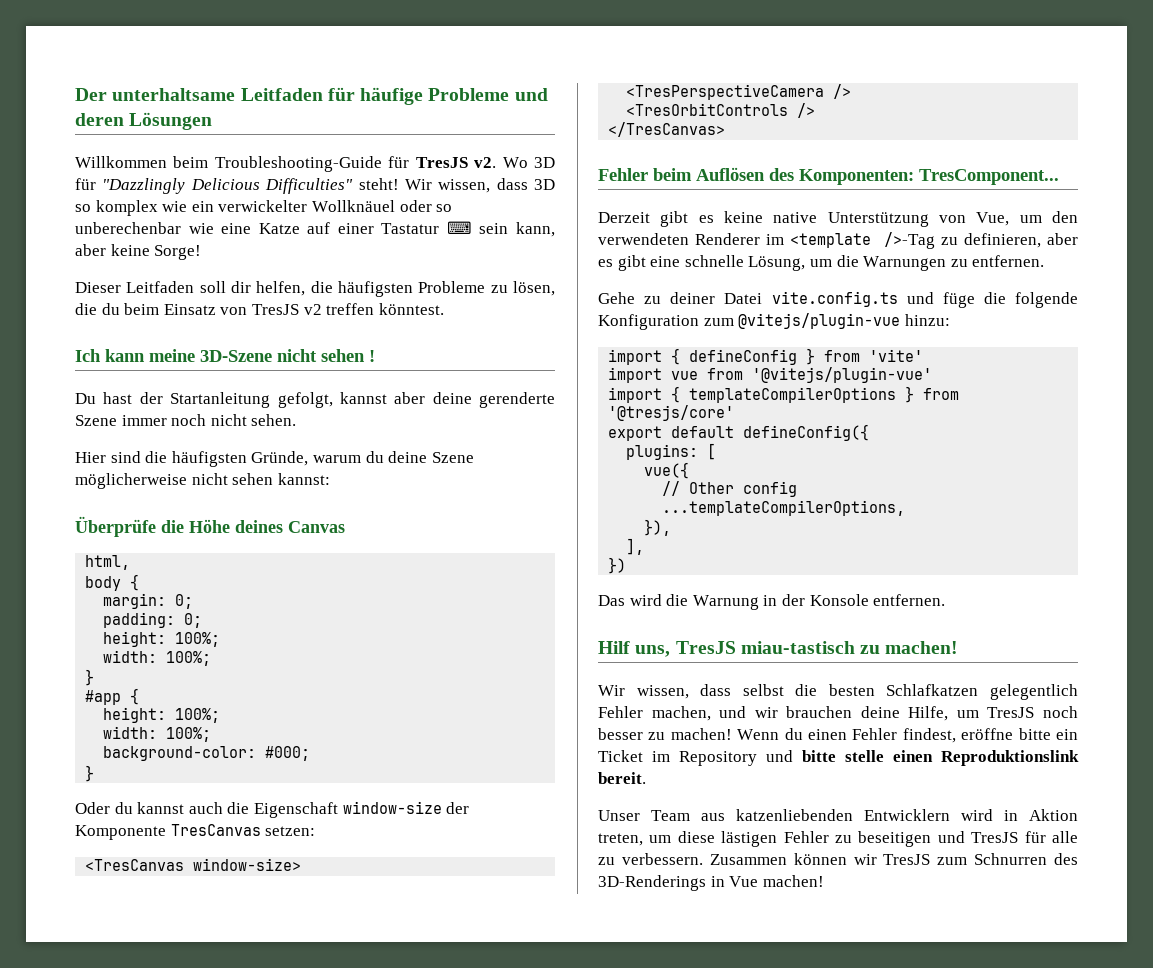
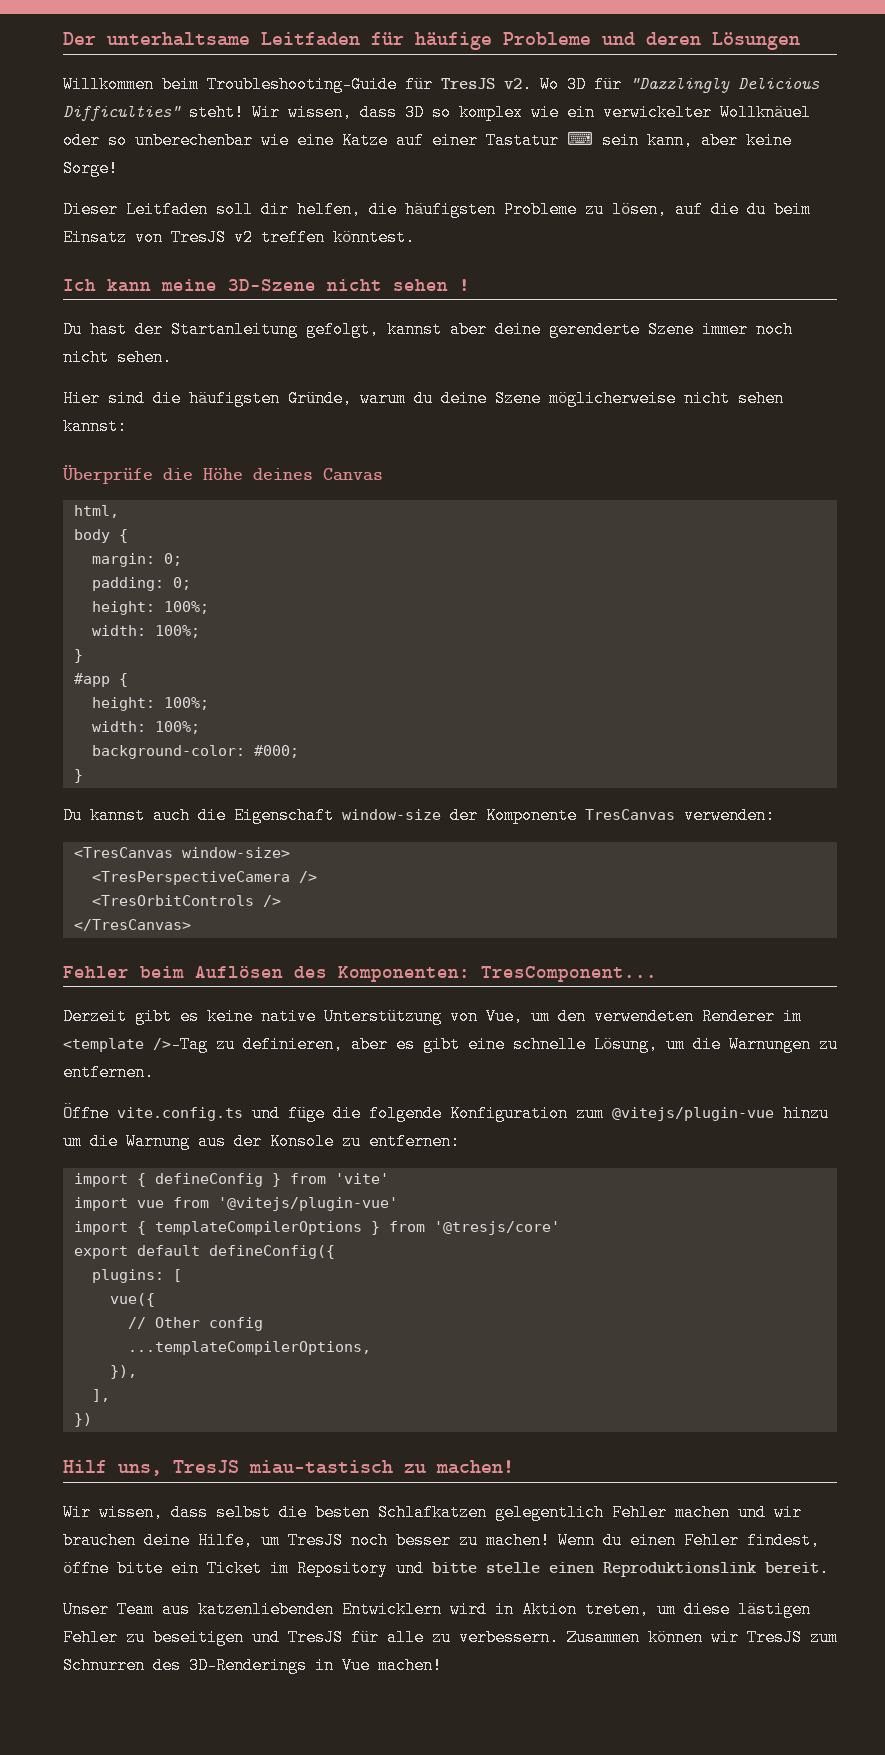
(555, 288) none -> [675,201,703,218] auf
[75,802,133,814] Oder du -> [63,807,82,824] Du
[265,826,316,836] setzen: -> [684,807,775,824] verwenden:
[598,292,763,304] Gehe zu deiner Datei -> [63,1103,109,1122] Öffne
[904,314,950,326] hinzu: -> [783,1105,829,1122] [63,1133,460,1150] hinzu um die Warnung aus der Konsole zu entfernen:
[598,594,946,610] // Das wird die Warnung in der Konsole entfernen. -> (92, 1420) none
[651,706,711,721] machen, -> [675,1504,730,1521] machen
[961,728,1014,740] eröffne -> [63,1560,109,1577] öffne

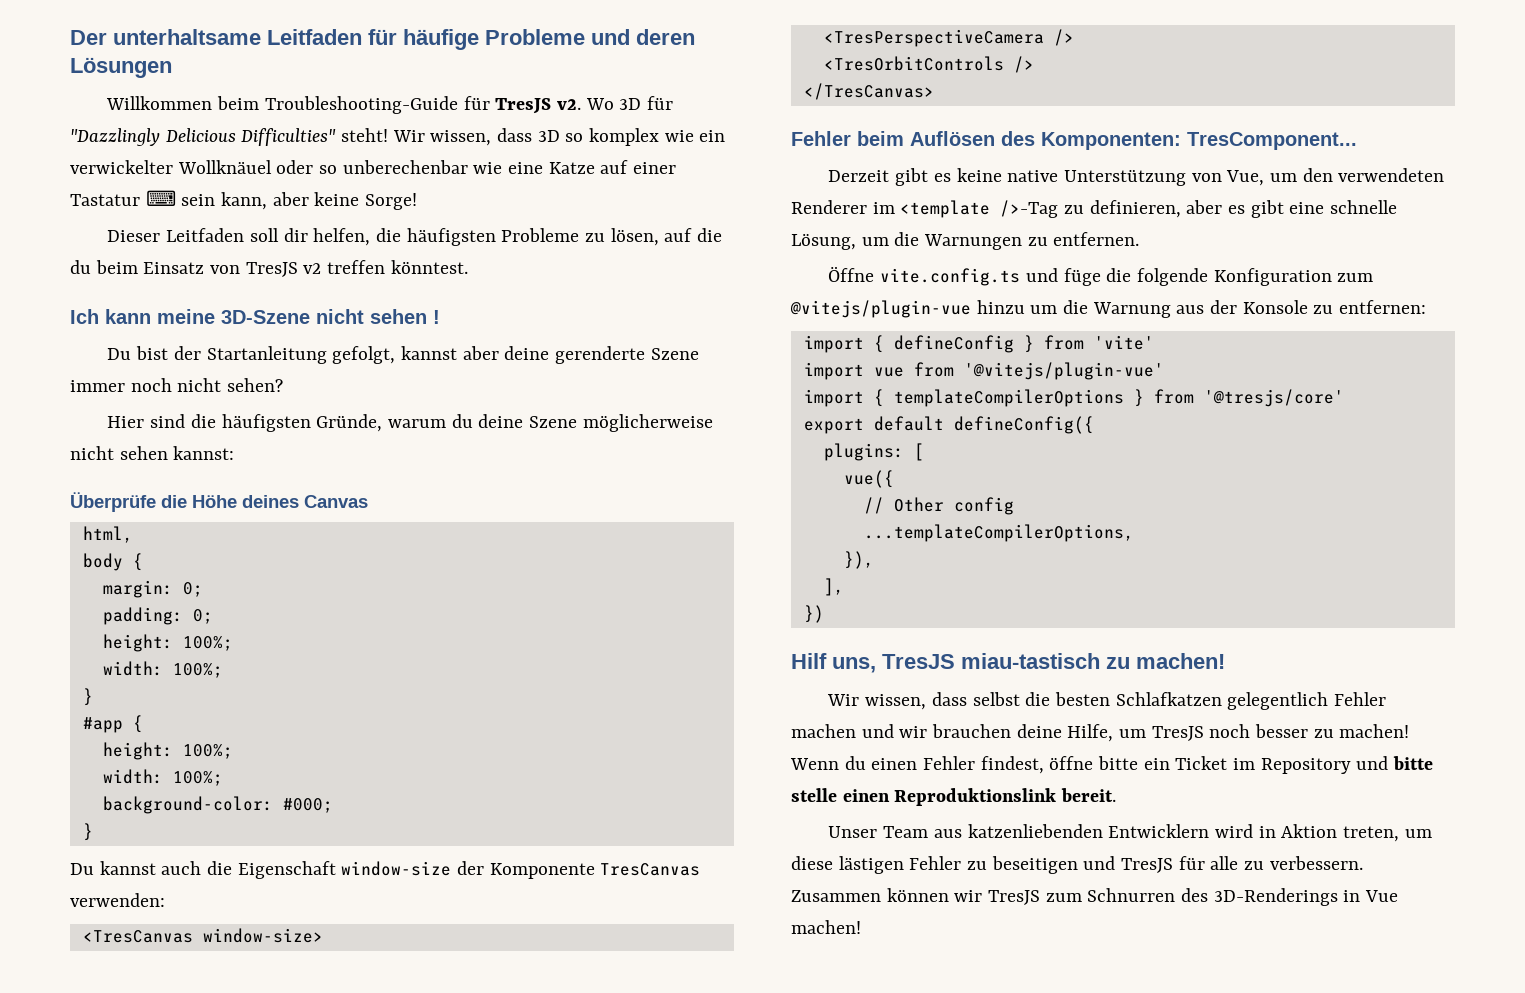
[90,321,127,338] hast -> [136,346,169,360] bist
[117,349,172,366] sehen. -> [227,378,284,392] sehen?

